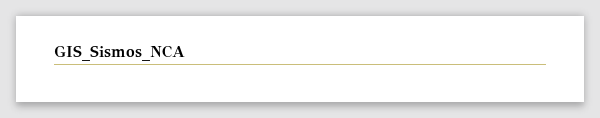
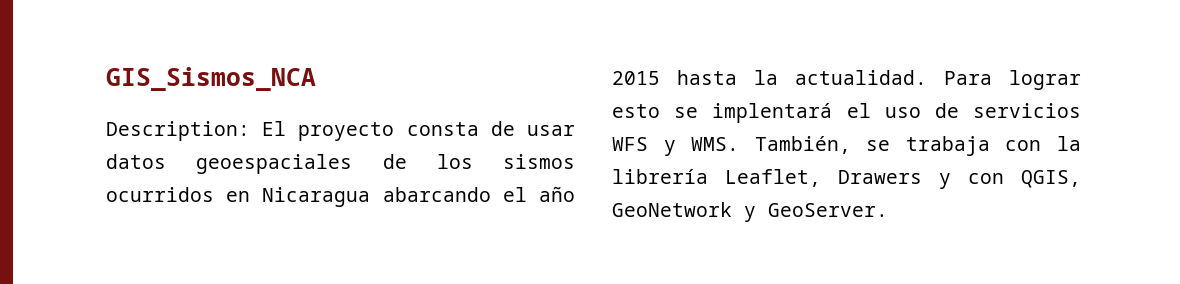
(185, 53) none -> [106,121,575,141] [106,154,575,174] [106,186,575,207] [612,70,1081,90] [612,103,1081,123] [612,136,1081,156] [612,169,1081,189] [612,202,888,222] // Description: El proyecto consta de usar datos geoespaciales de los sismos ocurridos en Nicaragua abarcando el año 2015 hasta la actualidad. Para lograr esto se implentará el uso de servicios WFS y WMS. También, se trabaja con la librería Leaflet, Drawers y con QGIS, GeoNetwork y GeoServer.

